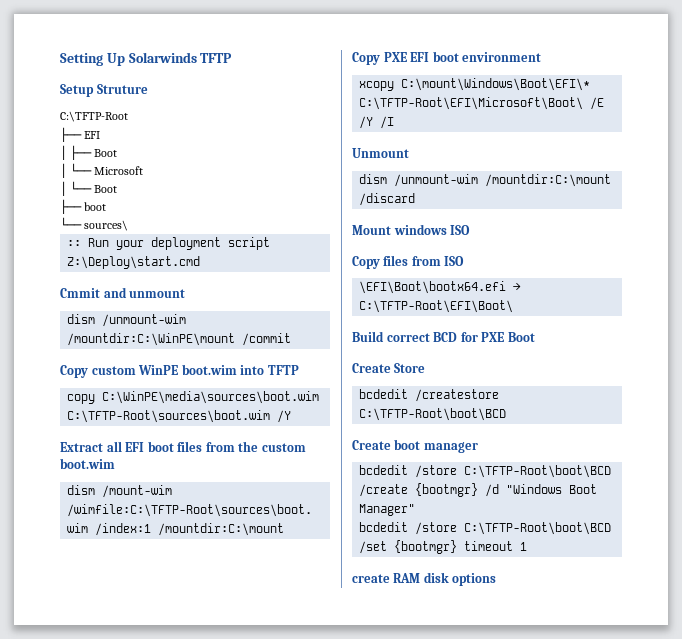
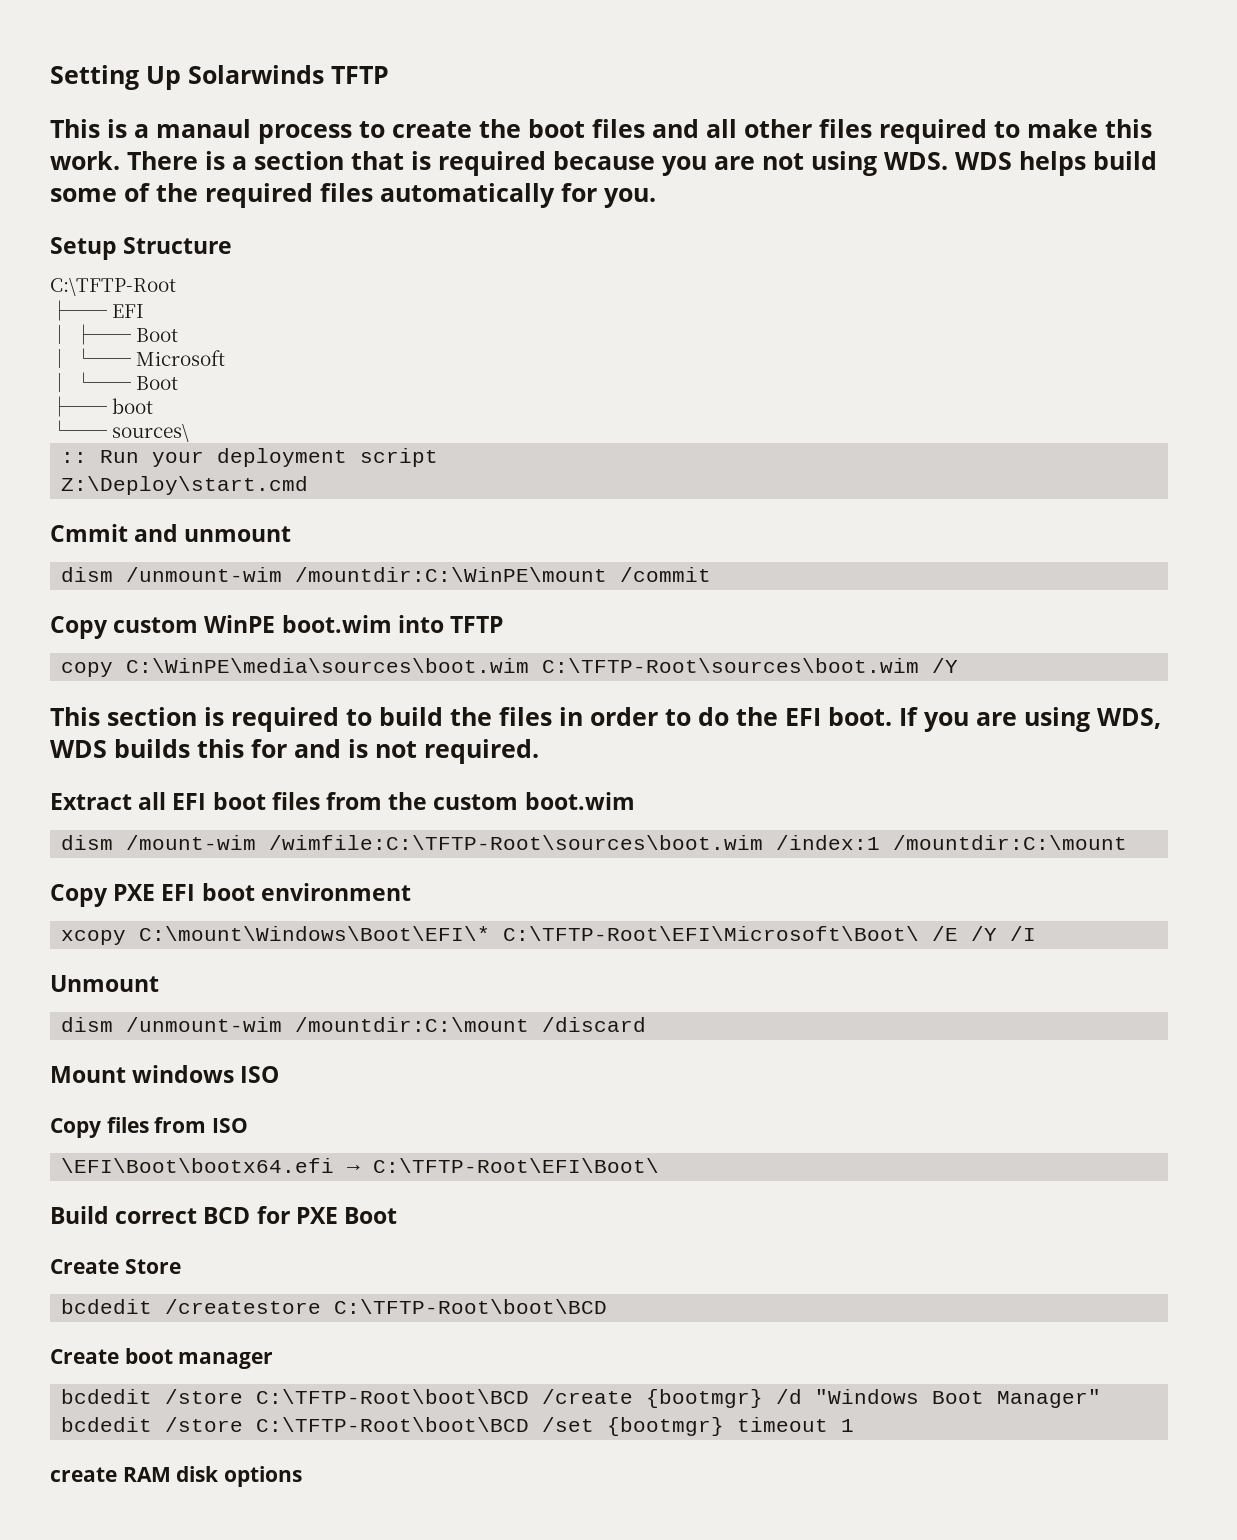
(233, 58) none -> [50,119,1152,144] [50,151,1157,176] [50,183,656,208] // This is a manaul process to create the boot files and all other files required to make this work. There is a section that is required because you are not using WDS. WDS helps build some of the required files automatically for you.
[96,84,148,94] Struture -> [123,237,233,254] Structure
(292, 416) none -> [50,707,1161,732] [50,739,539,764] // This section is required to build the files in order to do the EFI boot. If you are using WDS, WDS builds this for and is not required.

